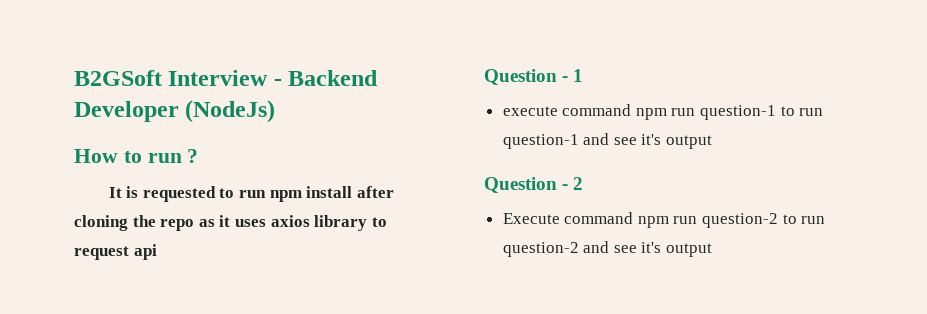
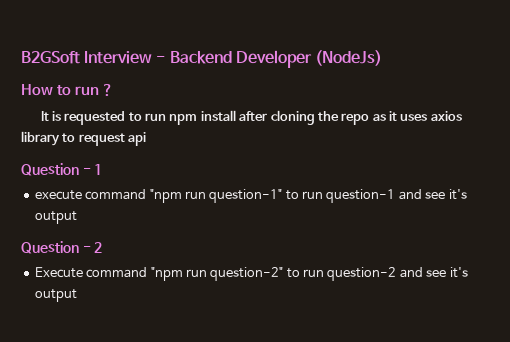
[635,105,777,120] npm run question-1 -> [149,189,283,203] "npm run question-1"
[637,213,779,228] npm run question-2 -> [150,267,284,281] "npm run question-2"

